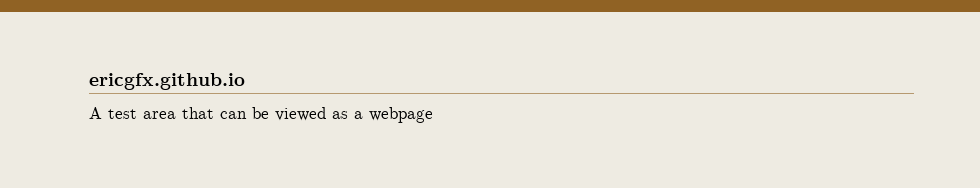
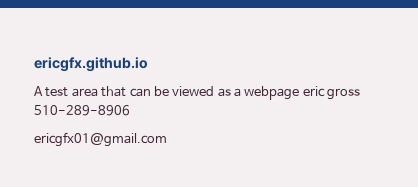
(433, 115) none -> [302,86,361,100] [34,105,130,116] [34,132,167,147] eric gross 510-289-8906 // ericgfx01@gmail.com

